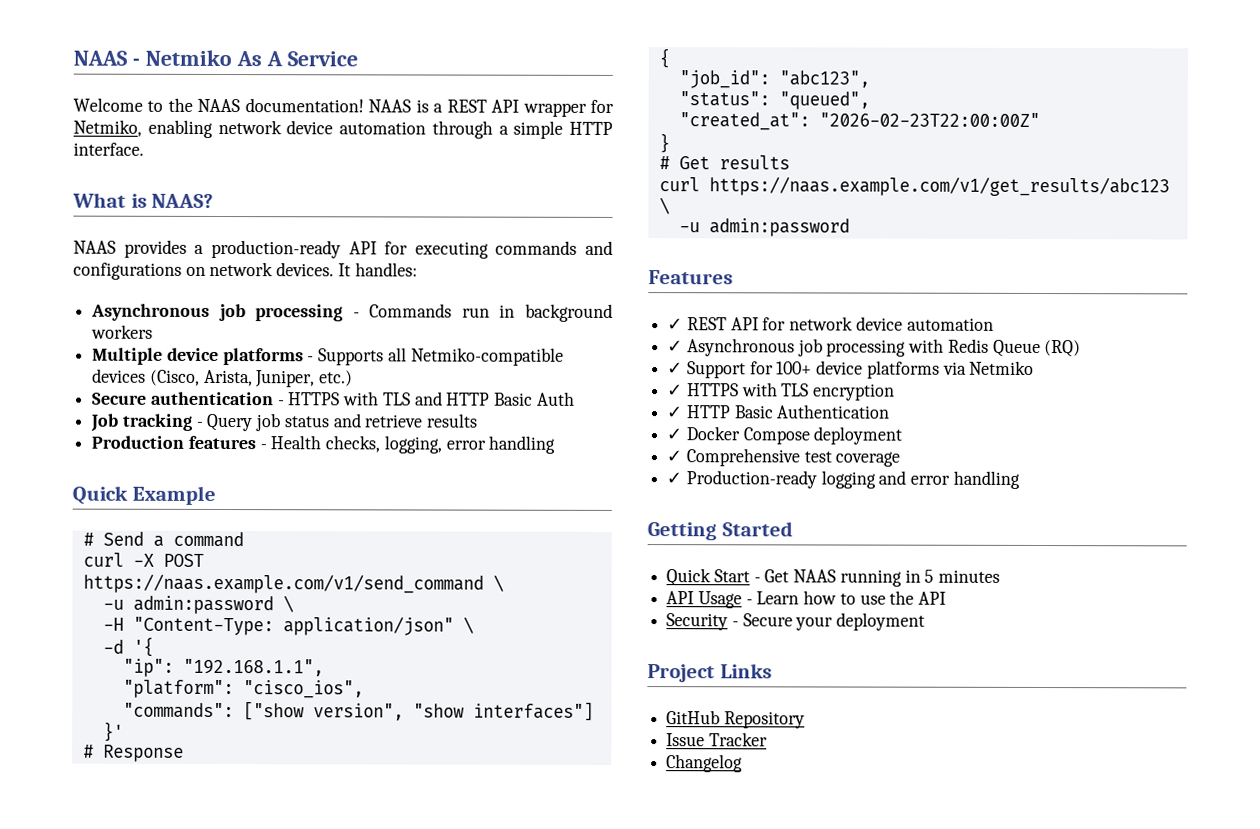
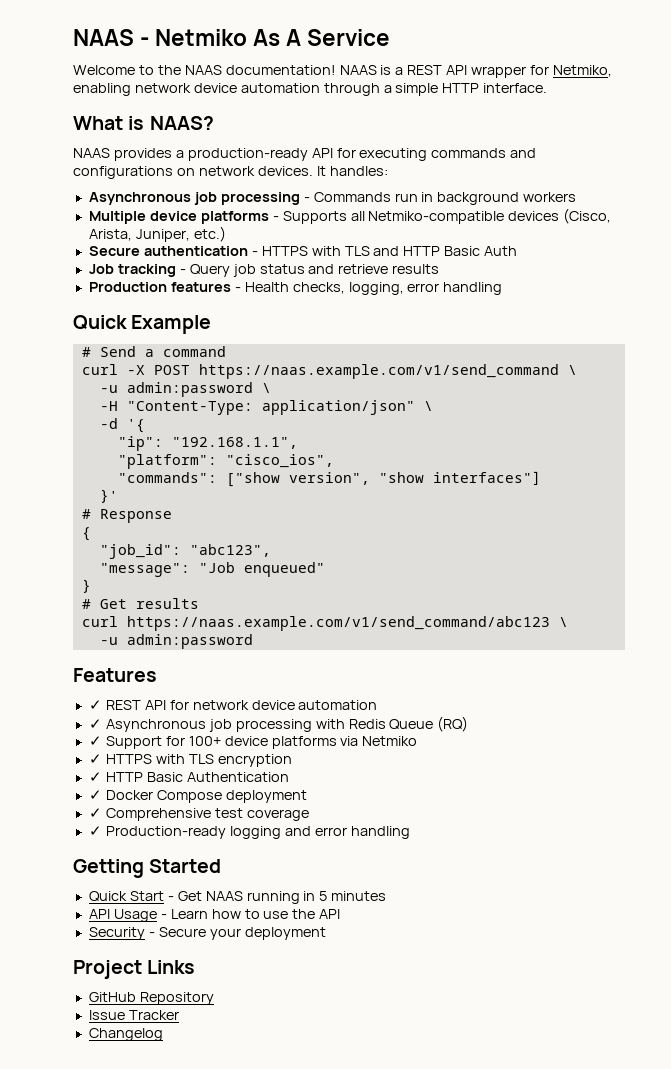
[678,91,870,110] [678,112,1040,131] "status": "queued", // "created_at": "2026-02-23T22:00:00Z" -> [99,562,325,577] "message": "Job enqueued"
[708,176,1170,197] https://naas.example.com/v1/get_results/abc123 -> [126,616,550,631] https://naas.example.com/v1/send_command/abc123

